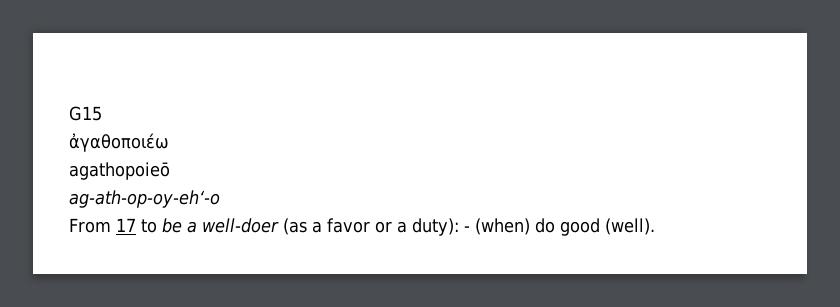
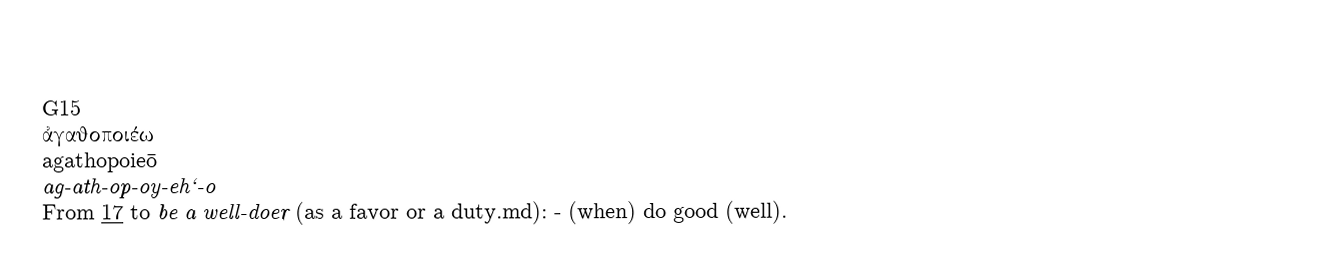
[411,218,459,236] duty): -> [451,201,548,225] duty.md):

